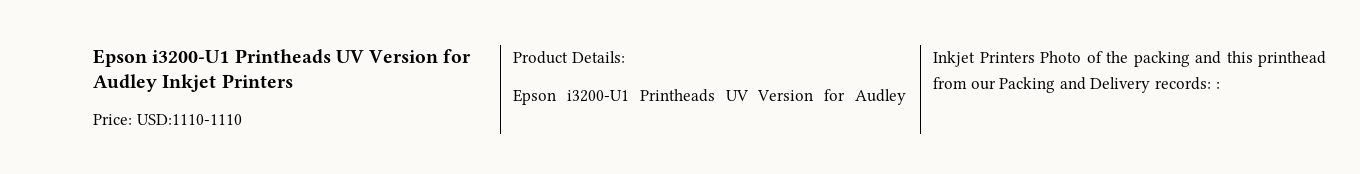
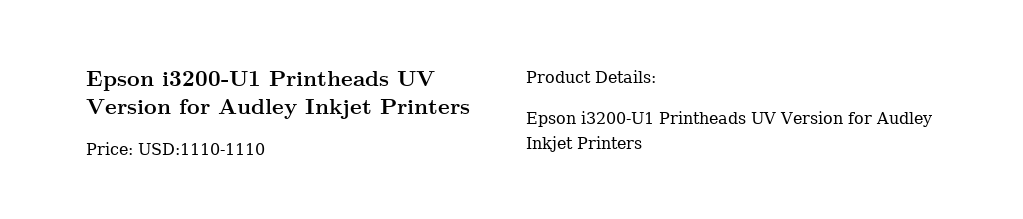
[1040,51,1326,67] [933,77,1220,93] Photo of the packing and this printhead from our Packing and Delivery records: : -> (642, 142) none

